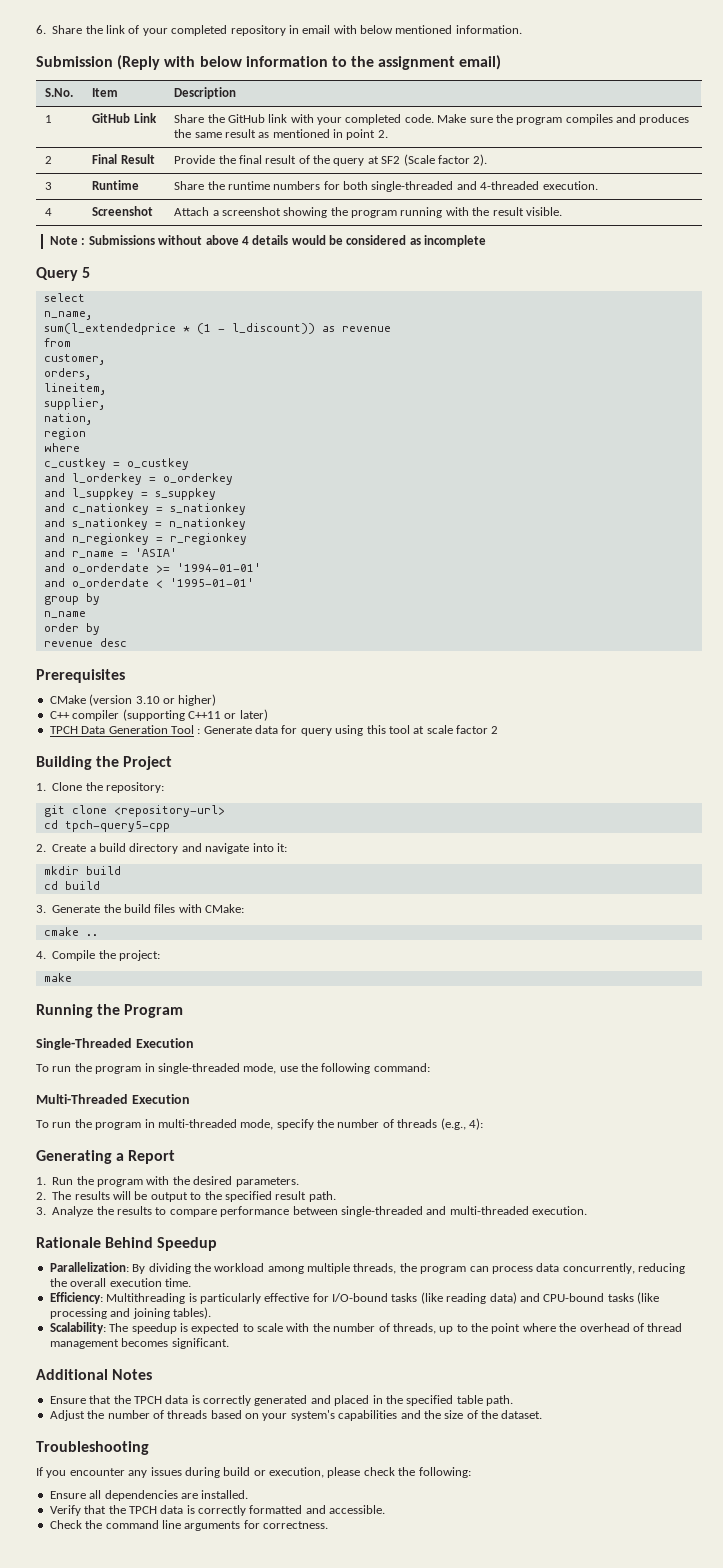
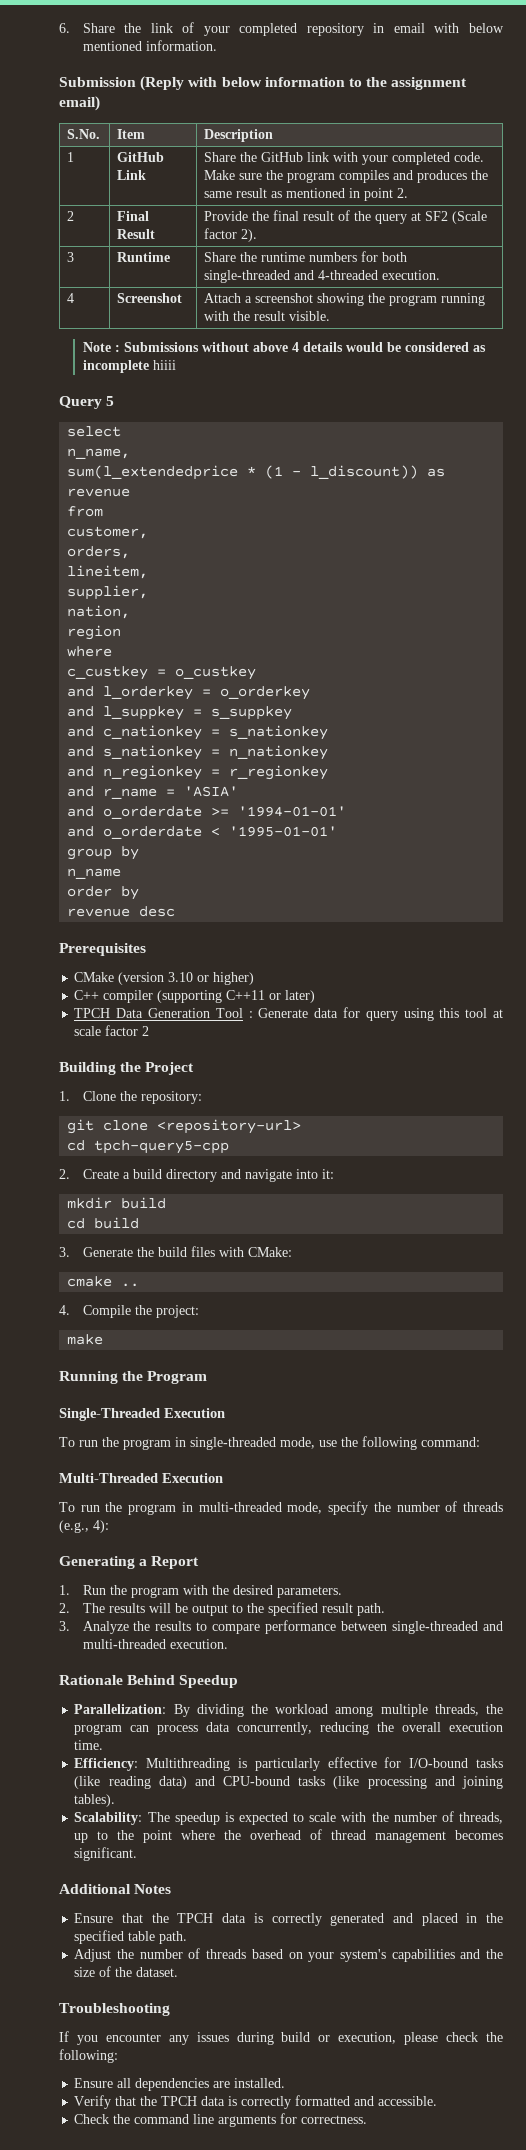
(487, 241) none -> [152,360,176,370] hiiii

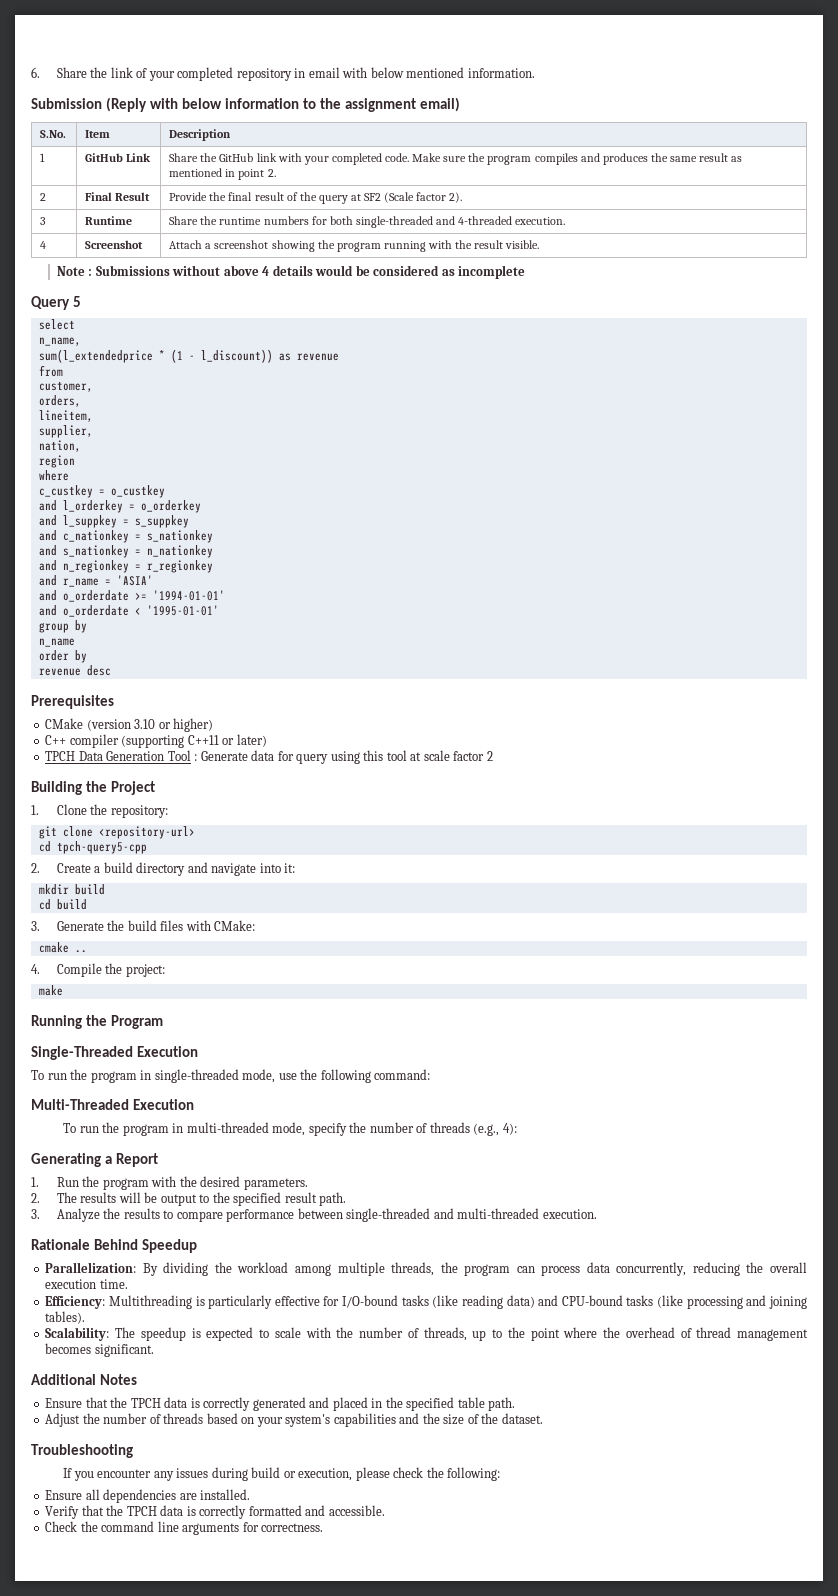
[152,360,176,370] hiiii -> (526, 272) none

